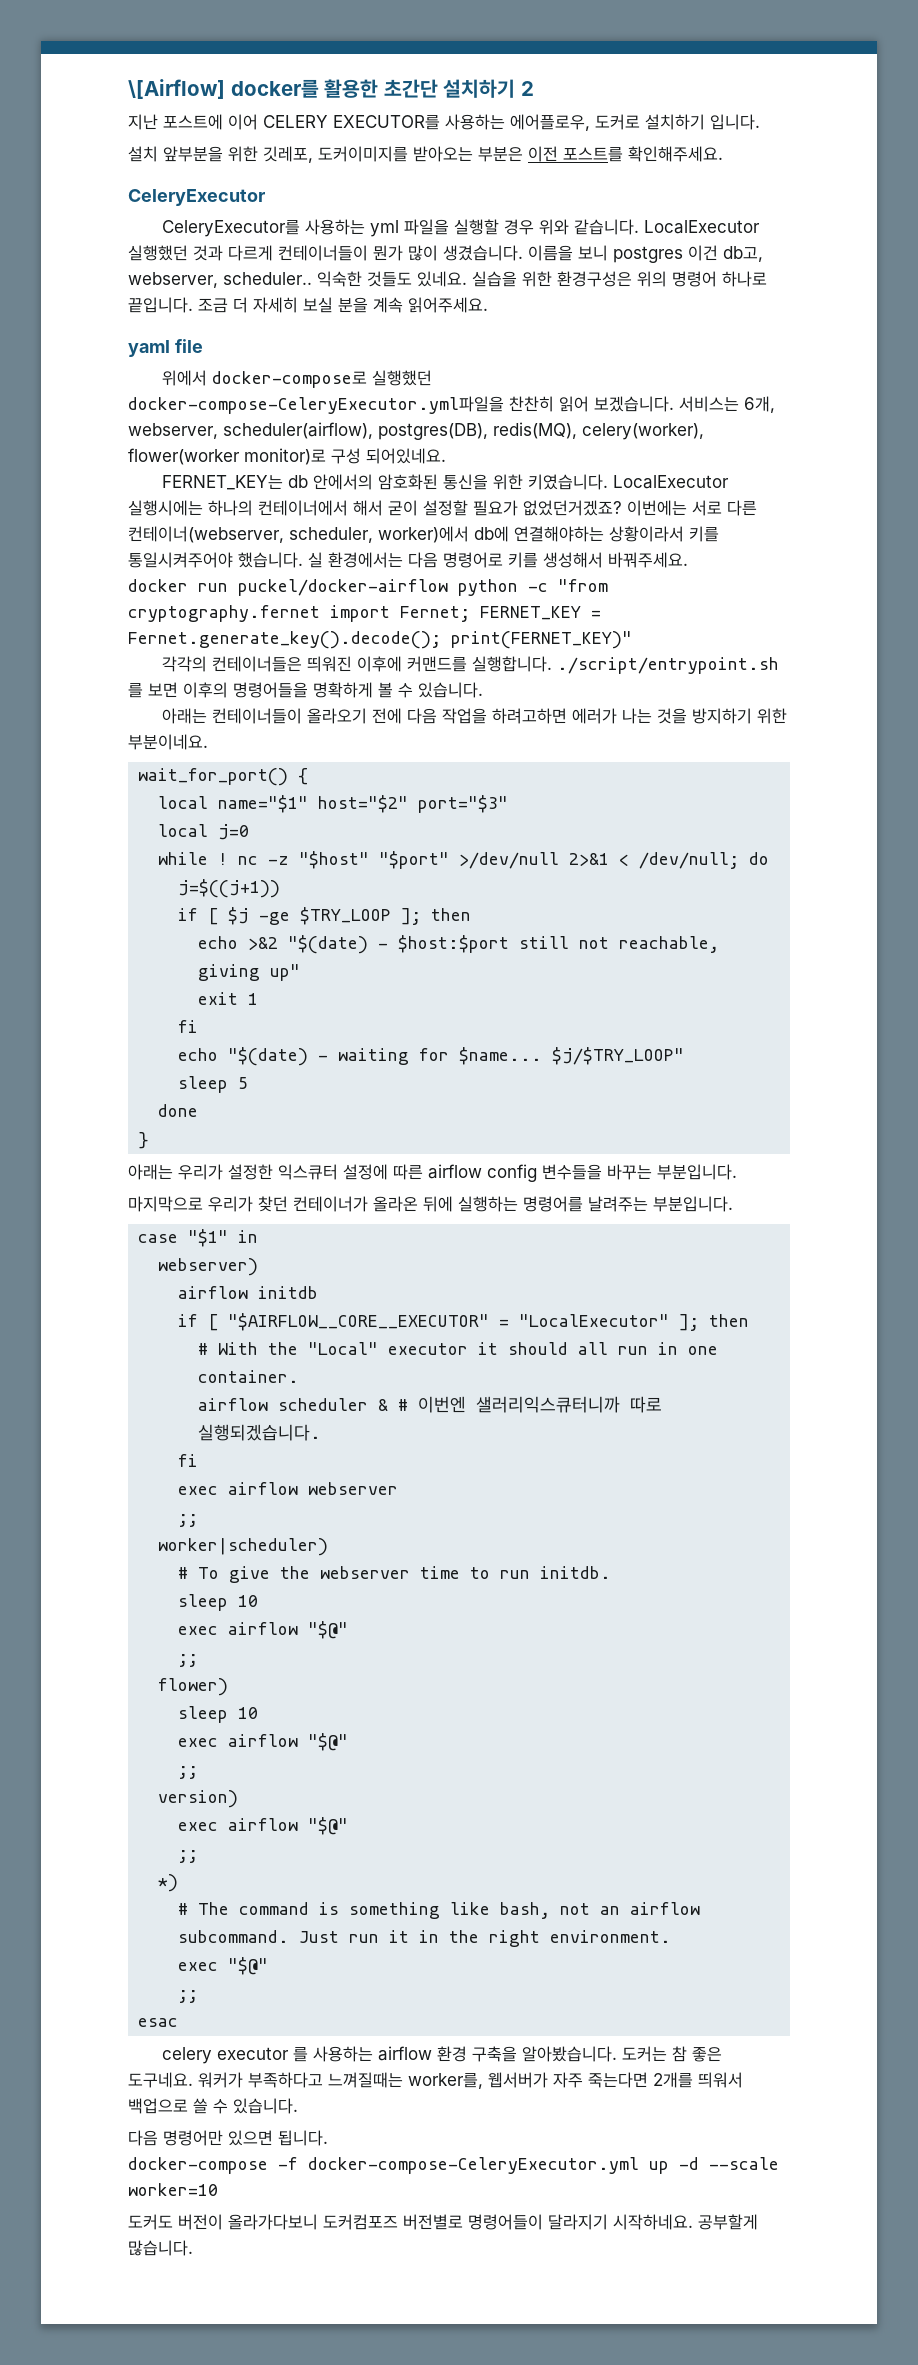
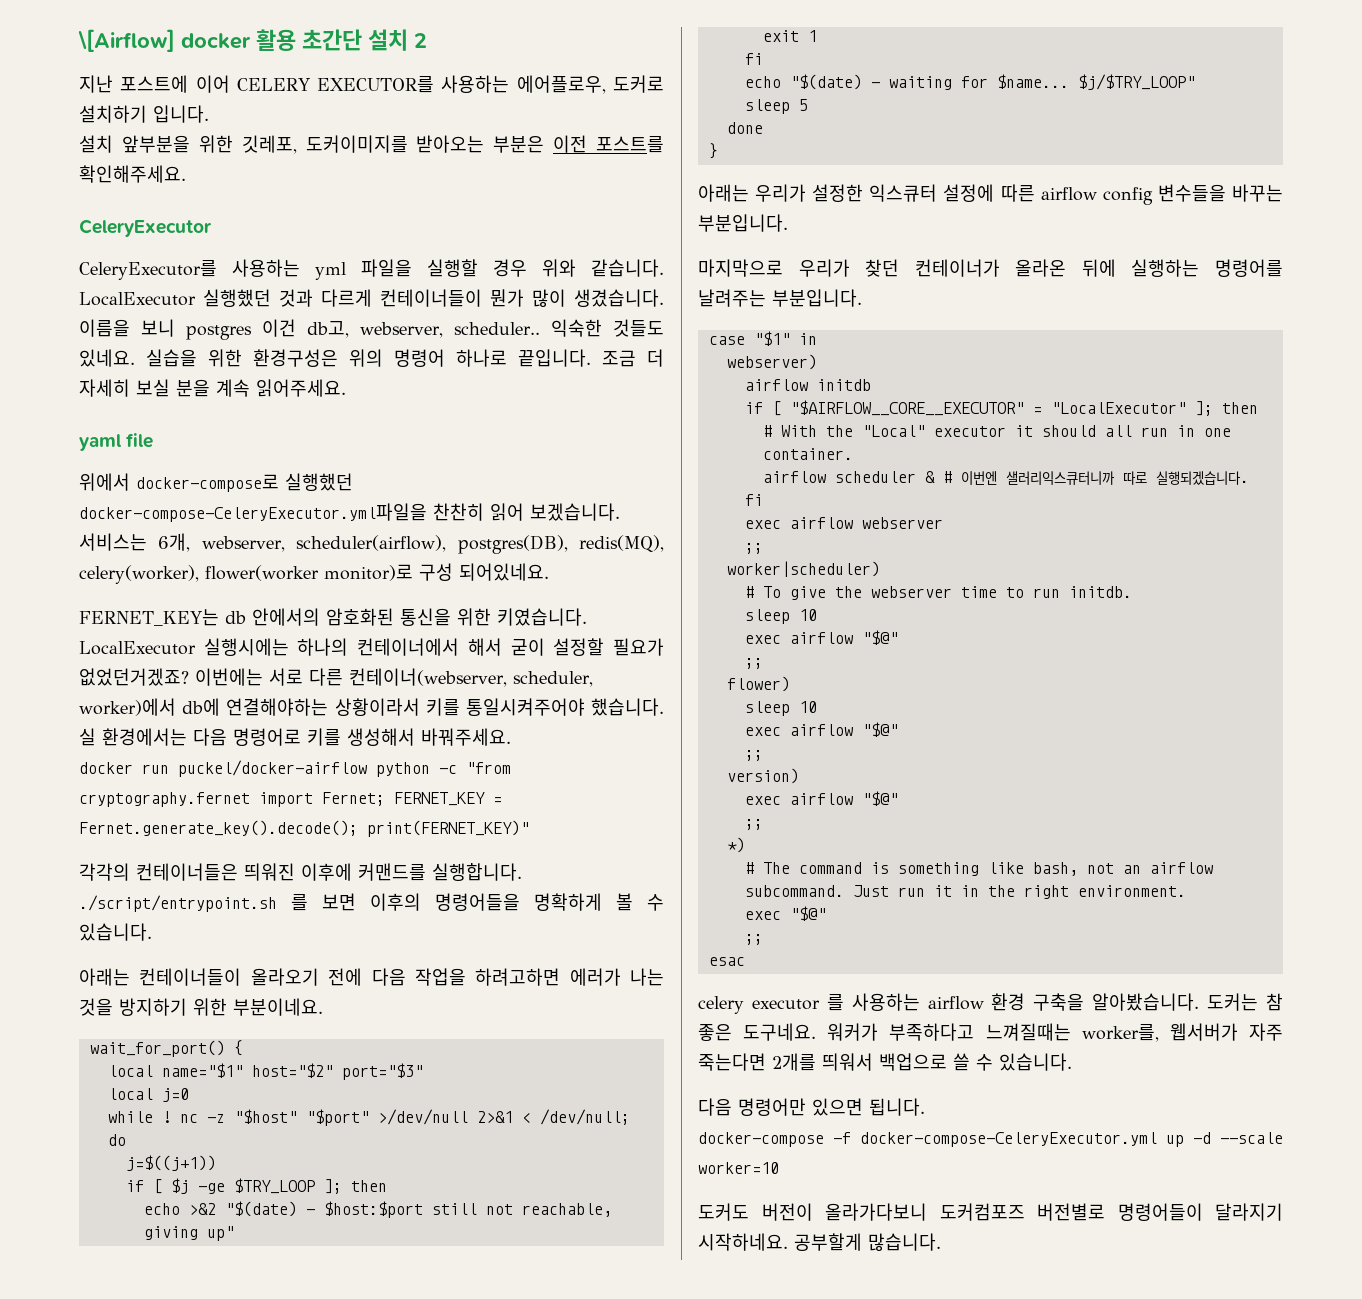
[230,79,516,98] docker를 활용한 초간단 설치하기 -> [181,29,408,51] docker 활용 초간단 설치

